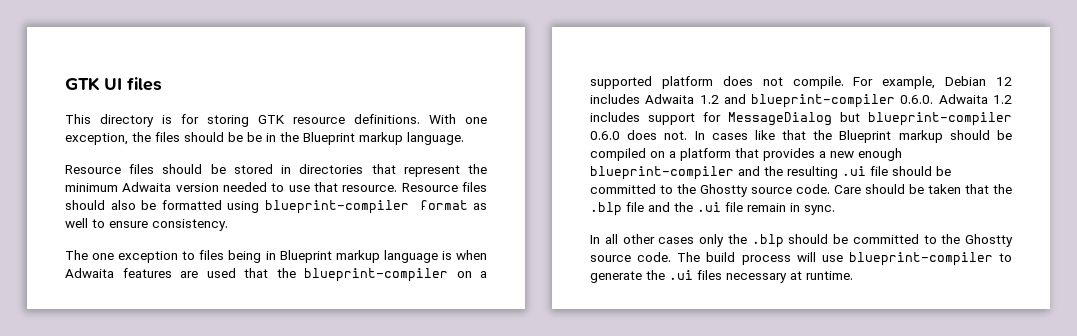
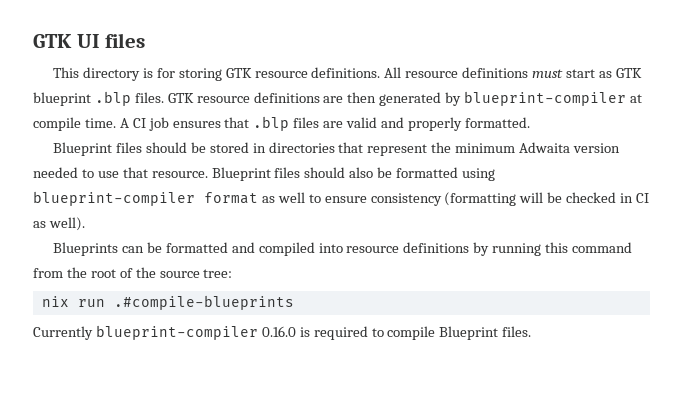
[429,114,487,124] [65,132,464,145] [65,165,121,174] With one exception, the files should be be in the Blueprint markup language. // Resource -> [384,67,642,78] [33,91,643,106] [33,116,530,131] [53,142,113,156] All resource definitions must start as GTK blueprint .blp files. GTK resource definitions are then generated by blueprint-compiler at compile time. A CI job ensures that .blp files are valid and properly formatted. // Blueprint
[401,183,458,192] Resource -> [211,167,271,181] Blueprint
[152,219,228,231] [65,250,487,263] [65,268,487,282] [590,76,1012,89] [590,94,1012,108] [590,112,1012,126] [590,130,1012,143] [590,148,902,161] [590,166,951,180] [590,184,1012,197] [590,202,835,216] [590,234,1013,248] [590,252,1012,266] [590,270,853,283] consistency. // The one exception to files being in Blueprint markup language is when Adwaita features are used that the blueprint-compiler on a supported platform does not compile. For example, Debian 12 includes Adwaita 1.2 and blueprint-compiler 0.6.0. Adwaita 1.2 includes support for MessageDialog but blueprint-compiler 0.6.0 does not. In cases like that the Blueprint markup should be compiled on a platform that provides a new enough blueprint-compiler and the resulting .ui file should be committed to the Ghostty source code. Care should be taken that the .blp file and the .ui file remain in sync. // In all other cases only the .blp should be committed to the Ghostty source code. The build process will use blueprint-compiler to generate the .ui files necessary at runtime. -> [370,192,650,206] [33,217,85,231] [53,242,633,256] [33,267,233,278] [41,295,294,310] [33,325,532,340] consistency (formatting will be checked in CI as well). // Blueprints can be formatted and compiled into resource definitions by running this command from the root of the source tree: // nix run .#compile-blueprints // Currently blueprint-compiler 0.16.0 is required to compile Blueprint files.

